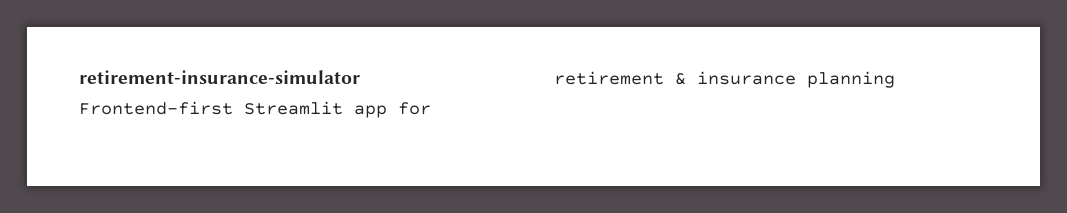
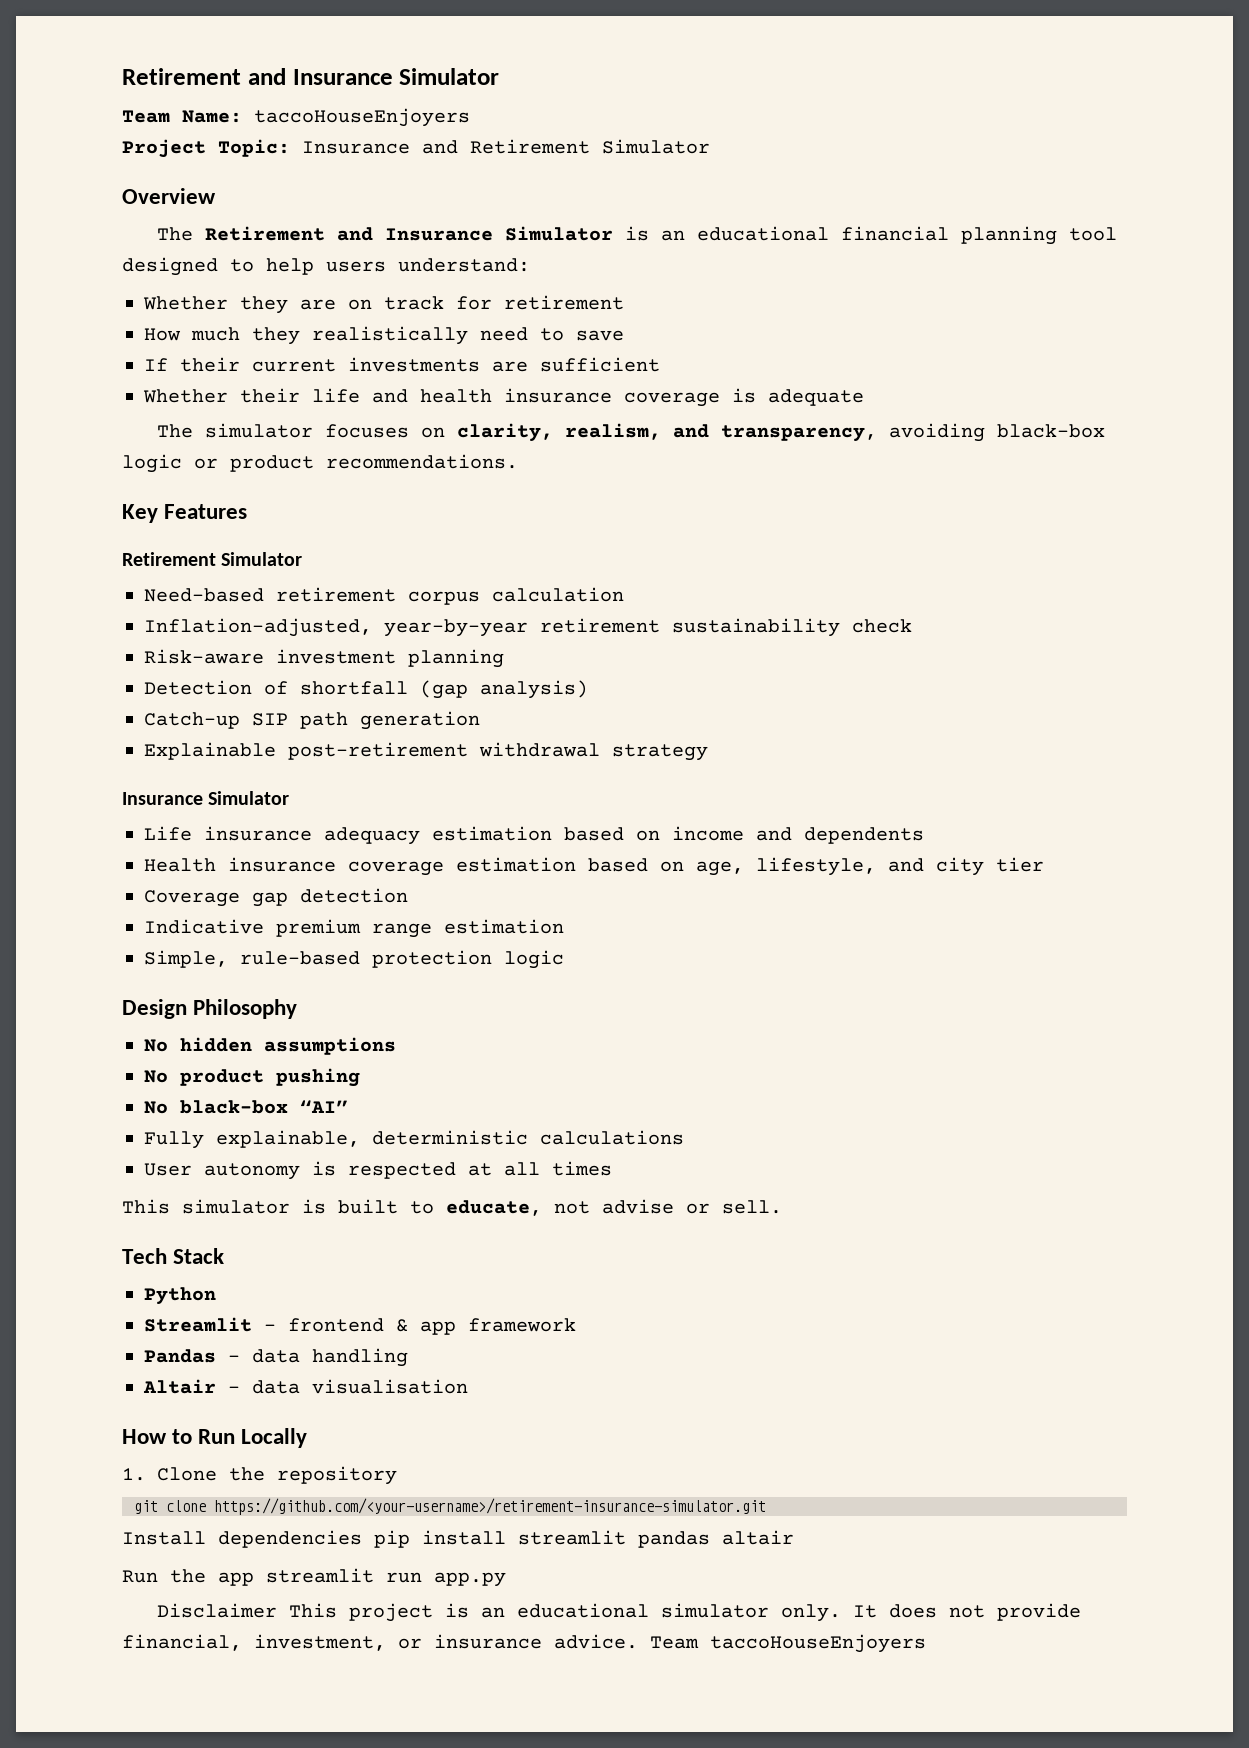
[79,70,360,84] [79,101,431,118] [554,71,895,88] retirement-insurance-simulator // Frontend-first Streamlit app for retirement & insurance planning -> [122,68,500,85] [122,108,470,127] [122,139,710,158] [122,188,216,204] [156,226,1117,245] [122,257,530,276] [143,295,624,314] [144,326,624,345] [144,357,660,372] [143,388,864,407] [156,423,1105,442] [122,454,518,473] [122,504,248,523] [122,552,303,566] [144,587,624,605] [144,618,912,637] [144,649,504,668] [144,680,588,699] [144,711,480,730] [144,742,708,761] [122,791,290,805] [144,826,924,845] [144,857,1044,876] [144,888,408,907] [144,919,564,938] [144,950,564,969] [122,999,298,1019] [144,1037,396,1055] [144,1068,360,1087] [144,1100,348,1114] [144,1130,684,1149] [144,1161,612,1180] [122,1199,782,1216] [122,1248,225,1264] [144,1287,216,1305] [144,1317,576,1335] [144,1348,408,1367] [143,1379,468,1394] [122,1428,308,1448] [122,1466,398,1485] [134,1498,766,1515] [122,1530,794,1548] [122,1568,506,1587] [156,1603,1081,1622] [122,1634,926,1653] Retirement and Insurance Simulator // Team Name: taccoHouseEnjoyers // Project Topic: Insurance and Retirement Simulator // Overview // The Retirement and Insurance Simulator is an educational financial planning tool designed to help users understand: // Whether they are on track for retirement // How much they realistically need to save // If their current investments are sufficient // Whether their life and health insurance coverage is adequate // The simulator focuses on clarity, realism, and transparency, avoiding black-box logic or product recommendations. // Key Features // Retirement Simulator // Need-based retirement corpus calculation // Inflation-adjusted, year-by-year retirement sustainability check // Risk-aware investment planning // Detection of shortfall (gap analysis) // Catch-up SIP path generation // Explainable post-retirement withdrawal strategy // Insurance Simulator // Life insurance adequacy estimation based on income and dependents // Health insurance coverage estimation based on age, lifestyle, and city tier // Coverage gap detection // Indicative premium range estimation // Simple, rule-based protection logic // Design Philosophy // No hidden assumptions // No product pushing // No black-box “AI” // Fully explainable, deterministic calculations // User autonomy is respected at all times // This simulator is built to educate, not advise or sell. // Tech Stack // Python // Streamlit – frontend & app framework // Pandas – data handling // Altair – data visualisation // How to Run Locally // 1. Clone the repository // git clone https://github.com/<your-username>/retirement-insurance-simulator.git // Install dependencies pip install streamlit pandas altair // Run the app streamlit run app.py // Disclaimer This project is an educational simulator only. It does not provide financial, investment, or insurance advice. Team taccoHouseEnjoyers

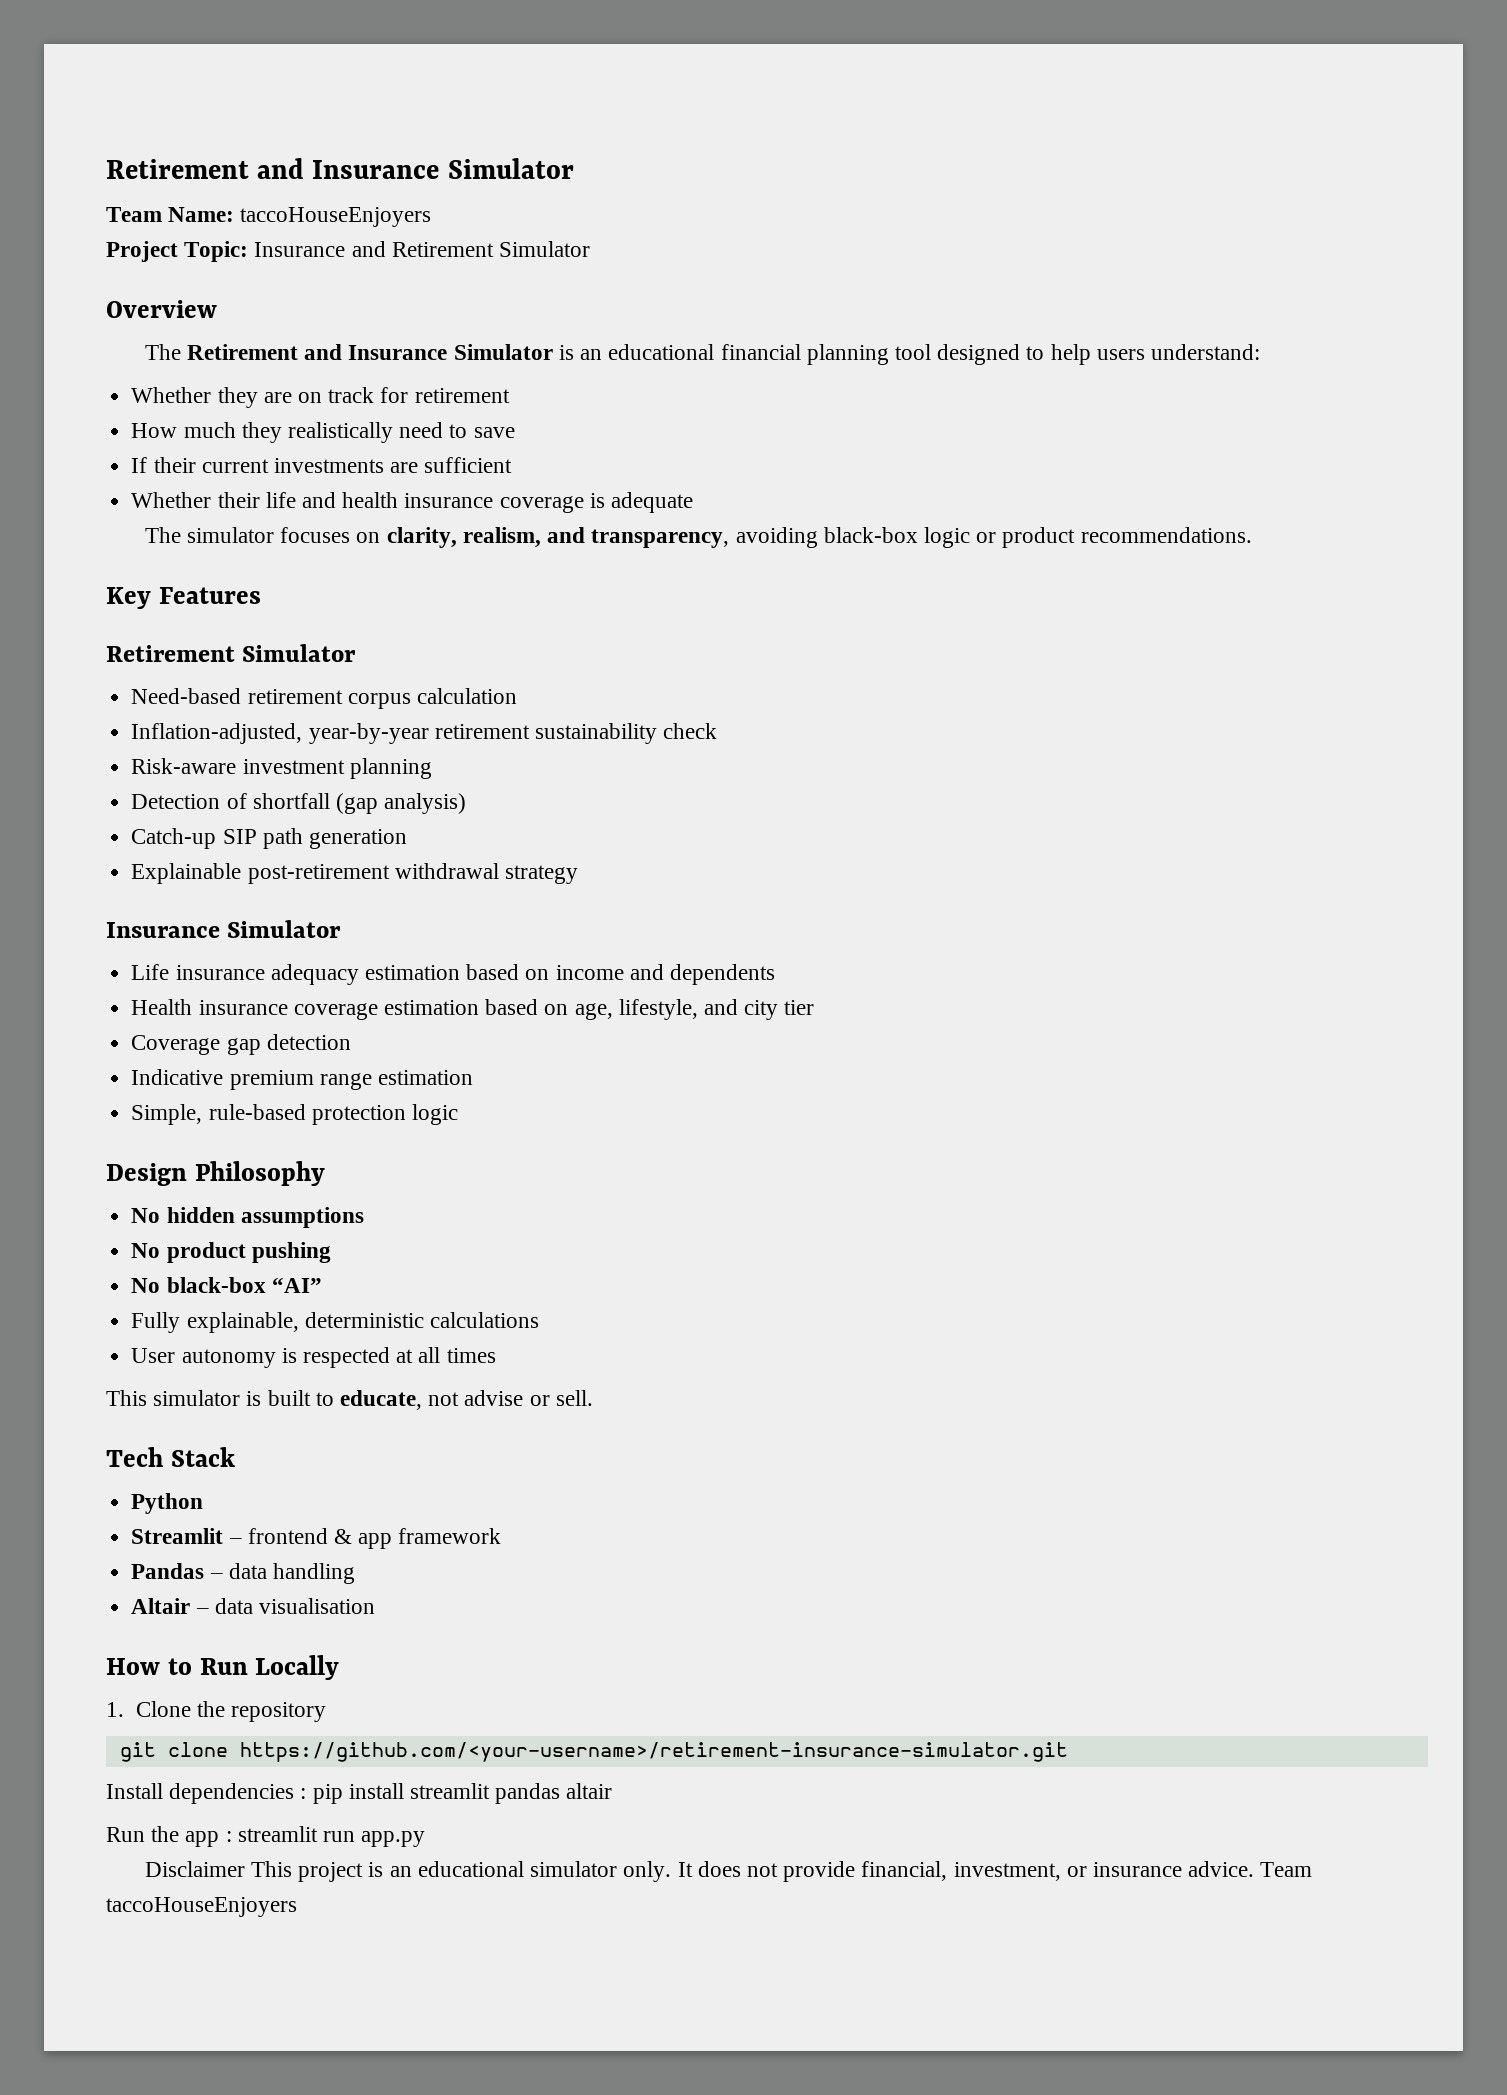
(362, 1539) none -> [300,1788,307,1799] :
(254, 1579) none -> [225,1831,232,1842] :

